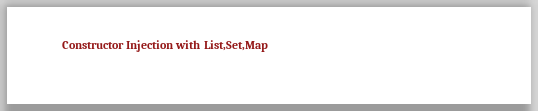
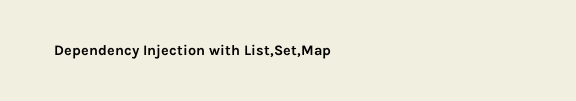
[62,41,124,49] Constructor -> [54,45,140,59] Dependency

